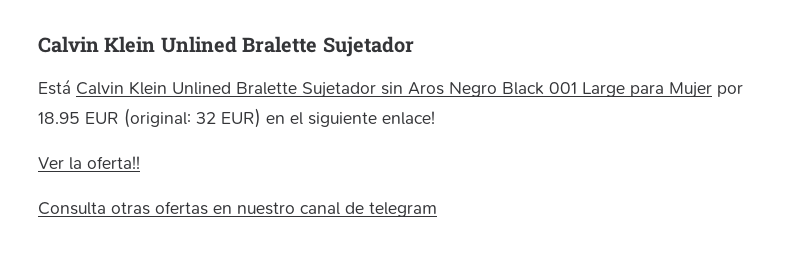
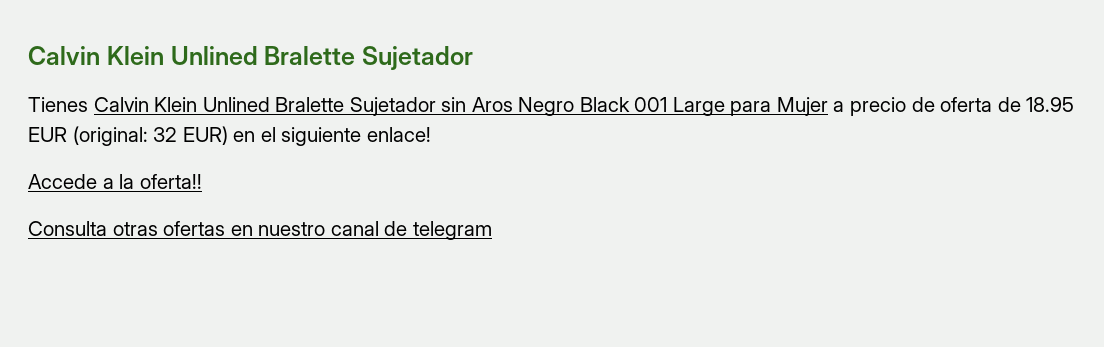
[38,79,71,95] Está -> [28,97,88,112] Tienes
[717,84,743,97] por -> [833,97,1021,116] a precio de oferta de
[38,157,64,169] Ver -> [28,174,114,189] Accede a

